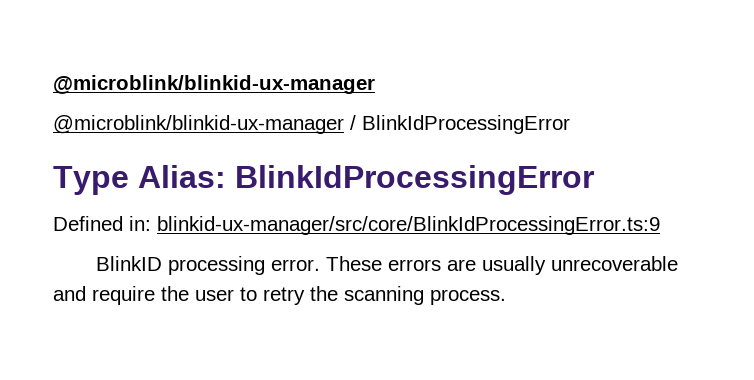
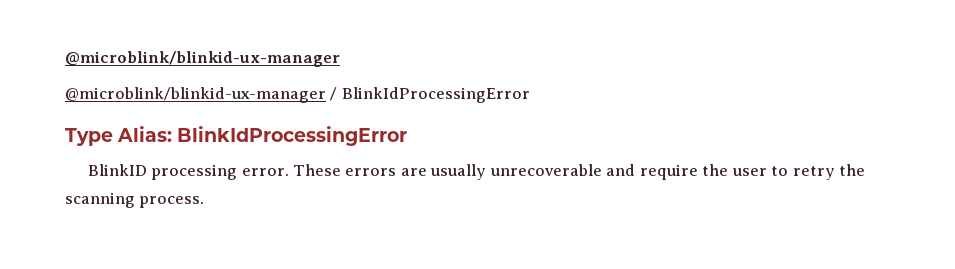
[53,216,660,235] // Defined in: blinkid-ux-manager/src/core/BlinkIdProcessingError.ts:9 -> (408, 136) none

